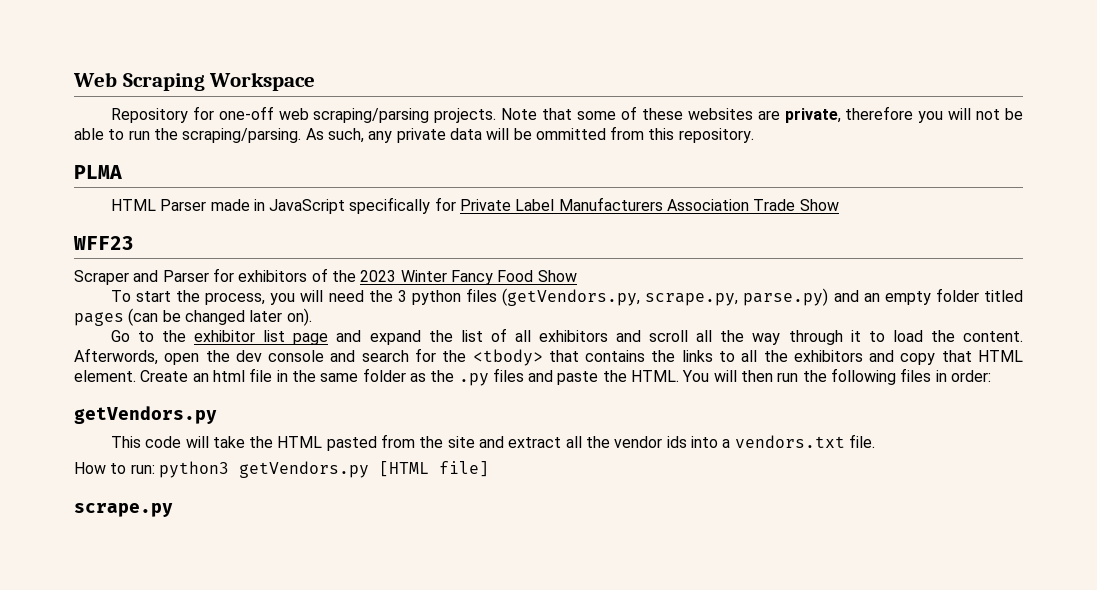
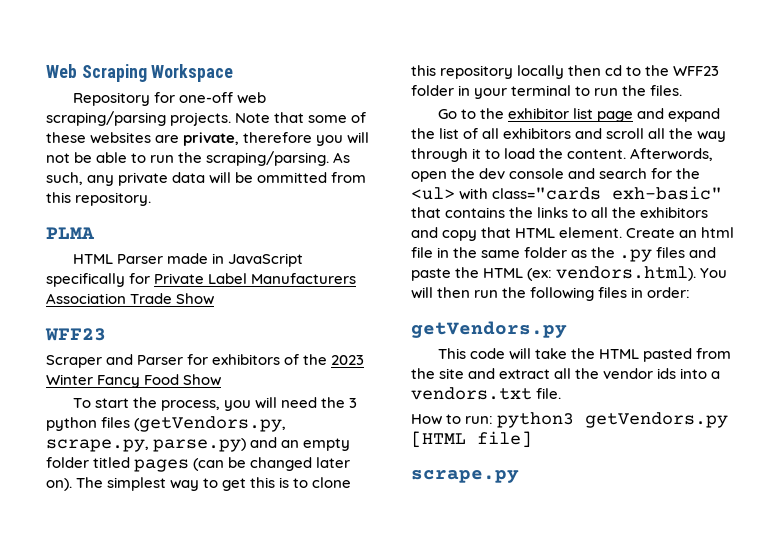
(312, 317) none -> [76,477,352,491] [411,65,720,79] [411,85,683,99] The simplest way to get this is to clone this repository locally then cd to the WFF23 folder in your terminal to run the files.
[472,349,543,366] <tbody> -> [411,186,723,200] <ul> with class="cards exh-basic"
[631,370,680,382] HTML. -> [483,266,697,281] HTML (ex: vendors.html).

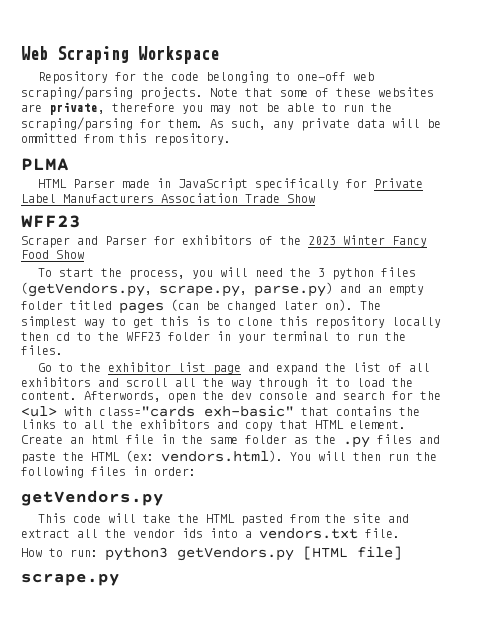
(175, 97) none -> [142,71,290,83] the code belonging to
[347,132,370,144] will -> [210,105,231,114] may
[206,151,330,166] scraping/parsing. -> [21,117,203,131] scraping/parsing for them.

